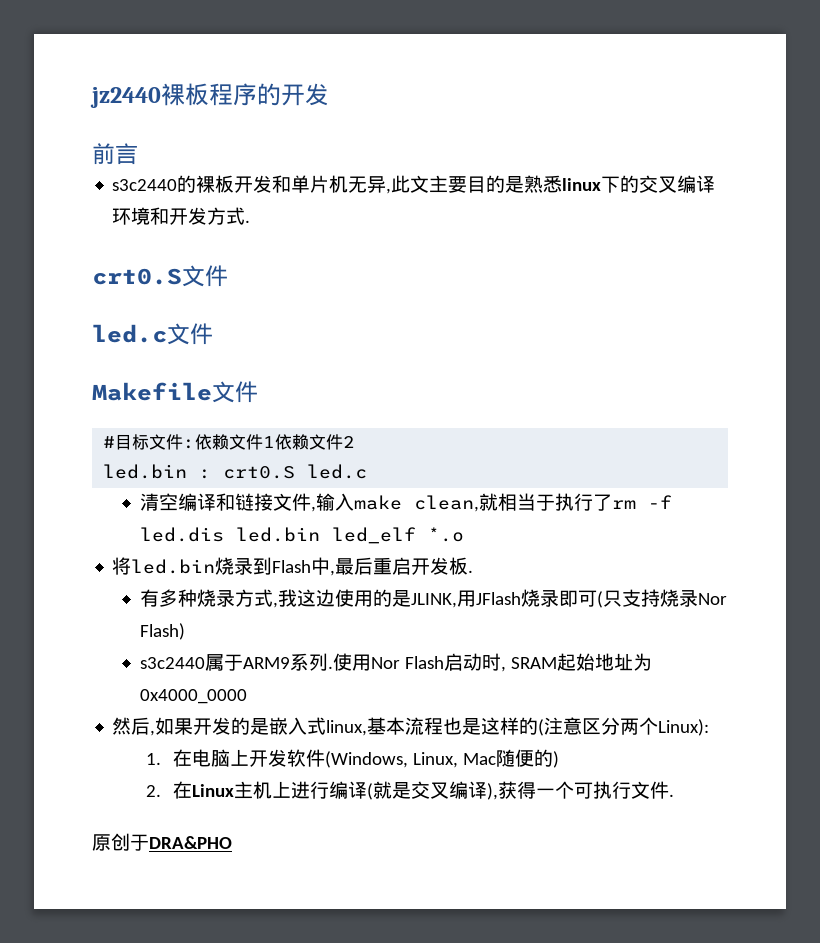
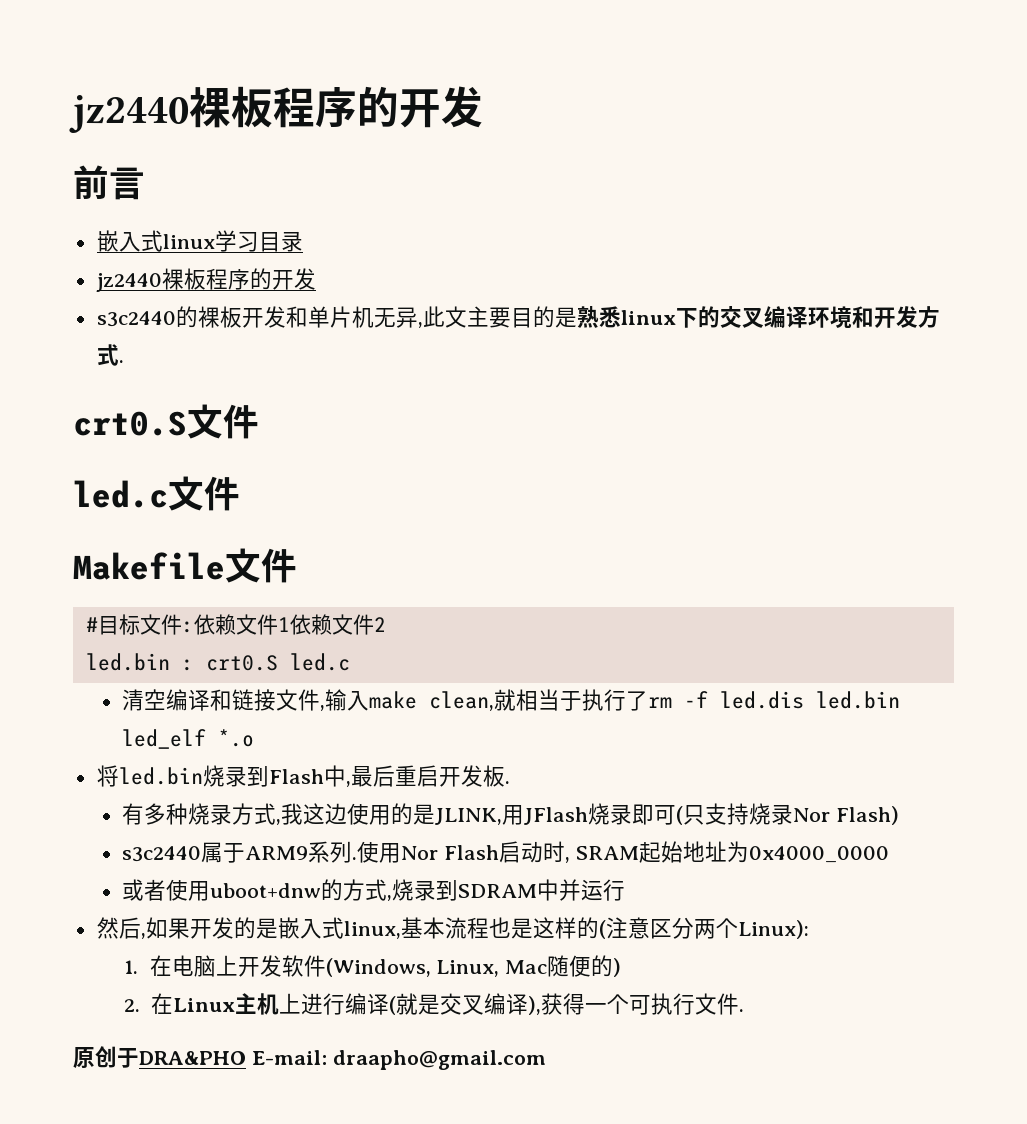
(138, 154) none -> [96,230,303,252] [95,268,316,292] // 嵌入式linux学习目录 // jz2440裸板程序的开发
(247, 696) none -> [122,879,626,901] // 或者使用uboot+dnw的方式,烧录到SDRAM中并运行
(232, 842) none -> [251,1050,546,1070] E-mail: draapho@gmail.com

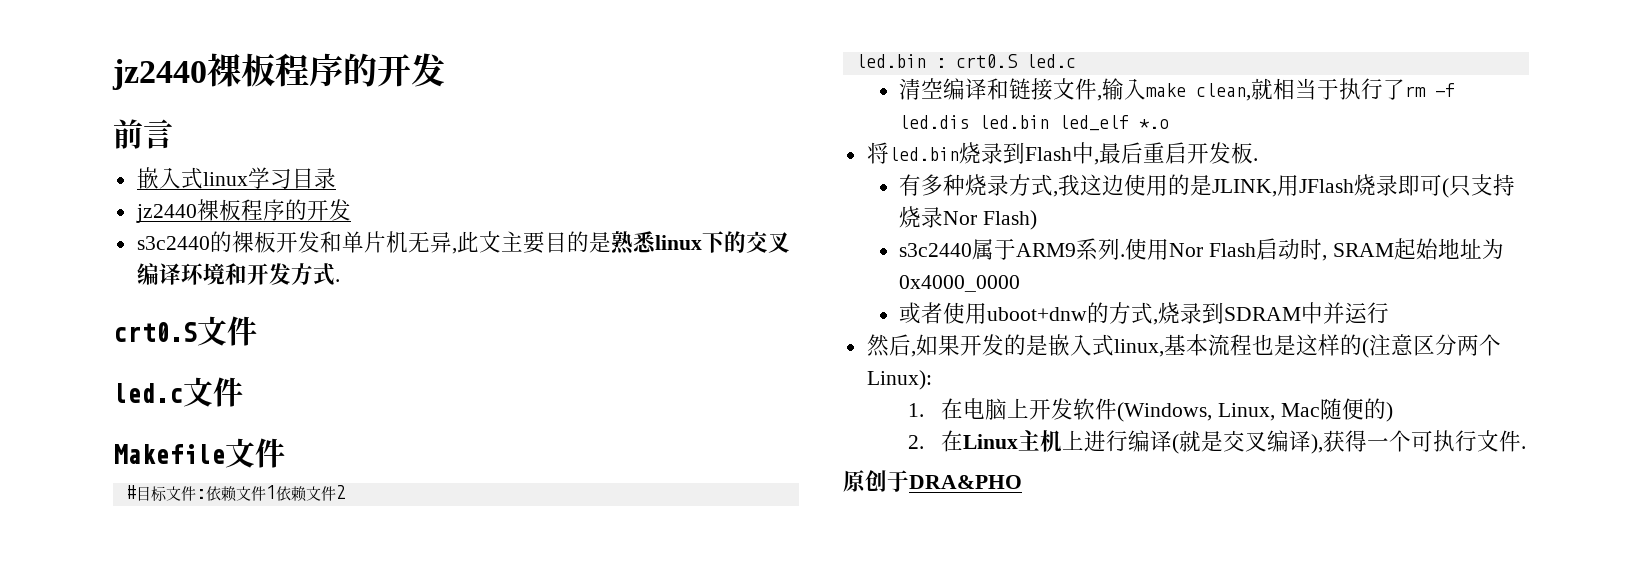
[251,1050,546,1070] E-mail: draapho@gmail.com -> (1022, 482) none

